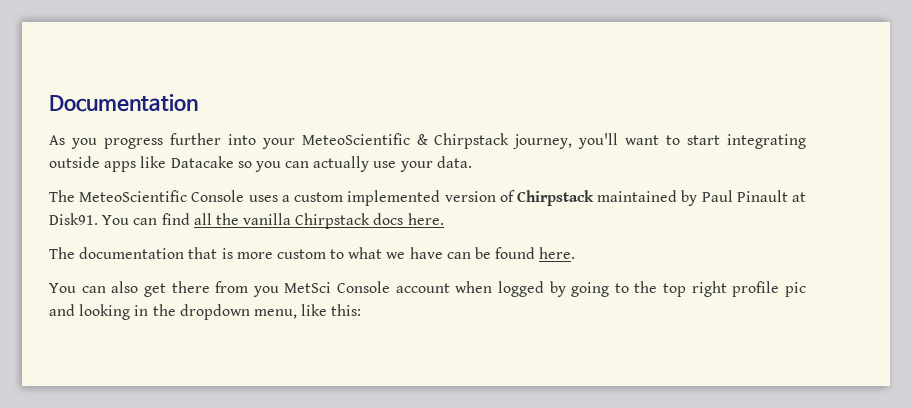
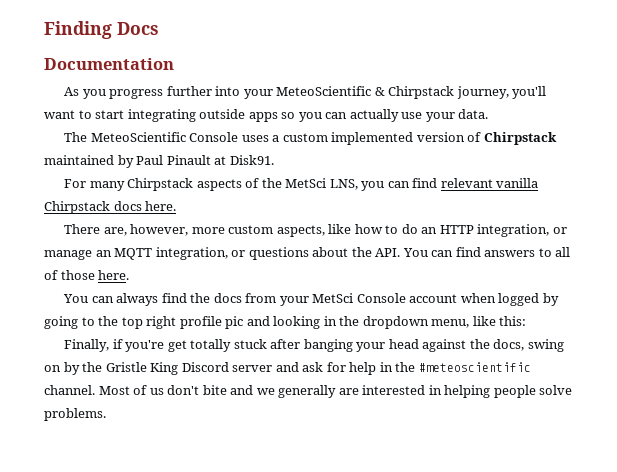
(49, 103) none -> [44,21,159,39] Finding Docs //
[140,156,234,168] like Datacake -> (278, 117) none
[102,213,444,229] [49,247,576,259] [49,281,279,297] You can find all the vanilla Chirpstack docs here. // The documentation that is more custom to what we have can be found here. // You can also get there from you -> [64,178,539,191] [44,201,177,214] [64,224,567,237] [44,247,571,260] [44,270,130,280] [63,293,309,306] // For many Chirpstack aspects of the MetSci LNS, you can find relevant vanilla Chirpstack docs here. // There are, however, more custom aspects, like how to do an HTTP integration, or manage an MQTT integration, or questions about the API. You can find answers to all of those here. // You can always find the docs from your
(362, 310) none -> [64,339,564,352] [44,362,531,375] [44,385,573,398] [44,408,106,421] // Finally, if you're get totally stuck after banging your head against the docs, swing on by the Gristle King Discord server and ask for help in the #meteoscientific channel. Most of us don't bite and we generally are interested in helping people solve problems.

